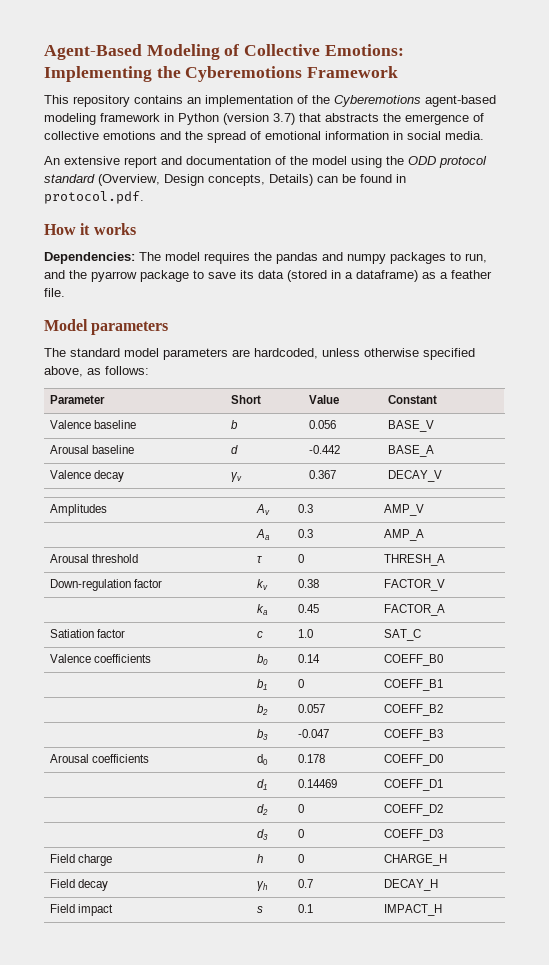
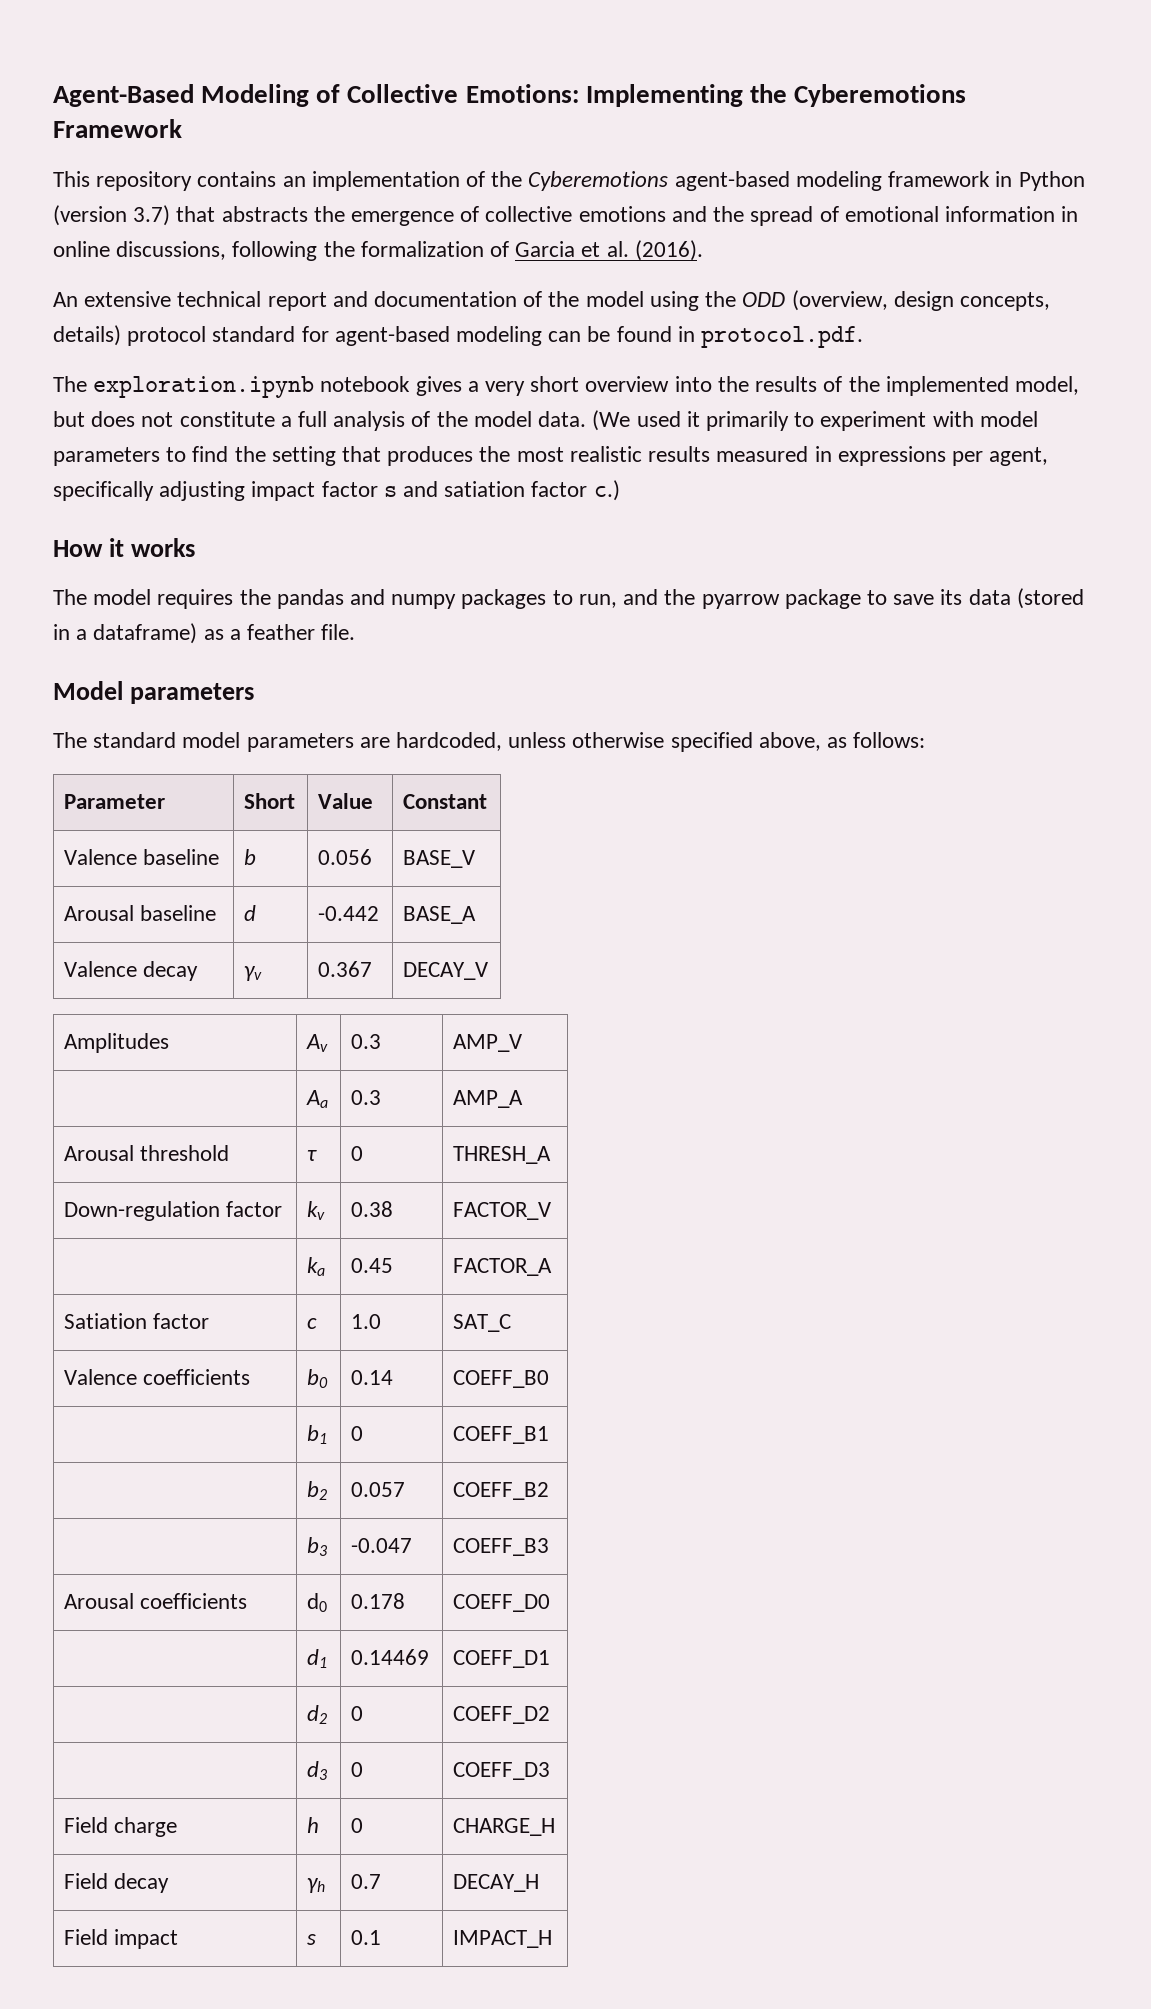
[407,131,484,140] social media. -> [53,240,703,261] online discussions, following the formalization of Garcia et al. (2016).
(120, 160) none -> [177,291,262,307] technical
[439,156,487,168] [44,174,313,186] protocol standard (Overview, Design concepts, Details) -> [791,290,1050,311] [53,325,543,346] (overview, design concepts, details) protocol standard for agent-based modeling
(144, 197) none -> [53,376,1079,398] [53,410,1038,431] [53,446,1049,466] [53,480,620,501] // The exploration.ipynb notebook gives a very short overview into the results of the implemented model, but does not constitute a full analysis of the model data. (We used it primarily to experiment with model parameters to find the setting that produces the most realistic results measured in expressions per agent, specifically adjusting impact factor s and satiation factor c.)
[44,252,135,264] Dependencies: -> (195, 547) none

